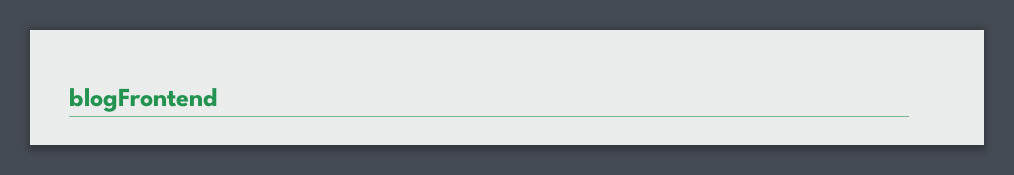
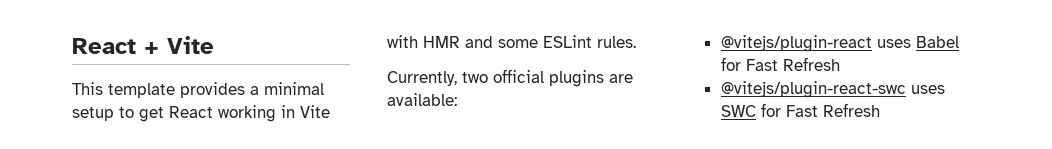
[69,88,218,112] blogFrontend -> [72,36,214,54] [72,82,324,98] [72,105,330,122] [387,35,636,48] [387,69,633,87] [387,93,457,106] [720,35,959,52] [720,57,840,71] [720,81,945,98] [720,103,880,117] React + Vite // This template provides a minimal setup to get React working in Vite with HMR and some ESLint rules. // Currently, two official plugins are available: // @vitejs/plugin-react uses Babel for Fast Refresh // @vitejs/plugin-react-swc uses SWC for Fast Refresh

